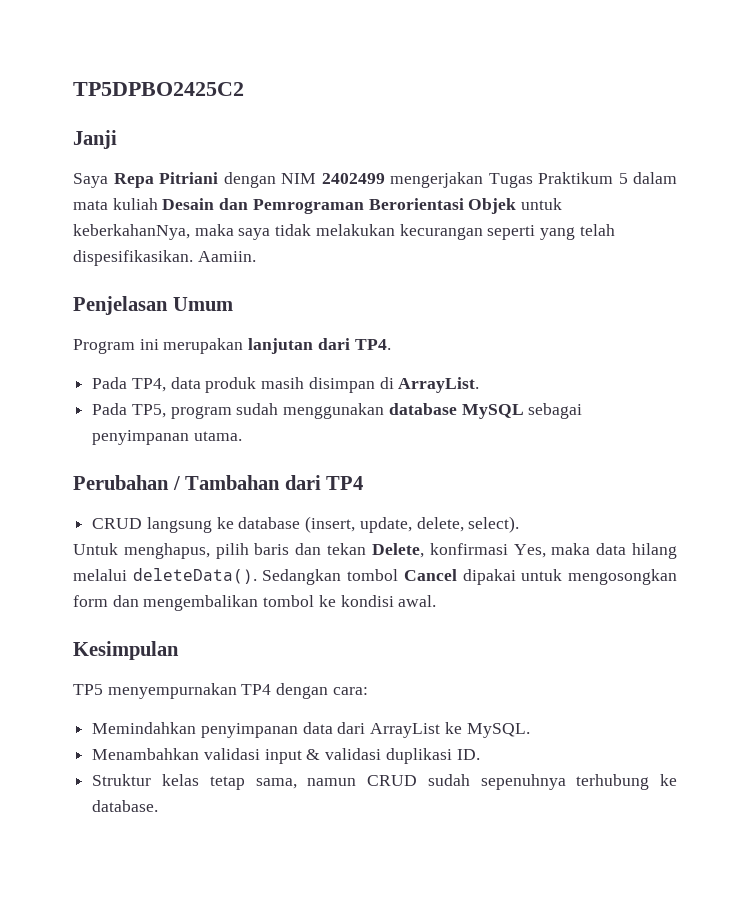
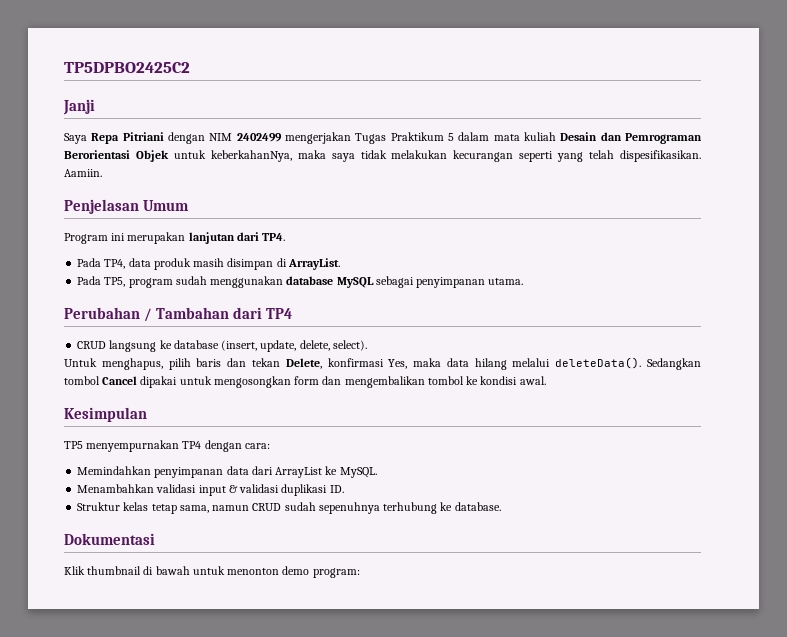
(159, 806) none -> [64,533,155,545] [64,566,360,578] // Dokumentasi // Klik thumbnail di bawah untuk menonton demo program:

